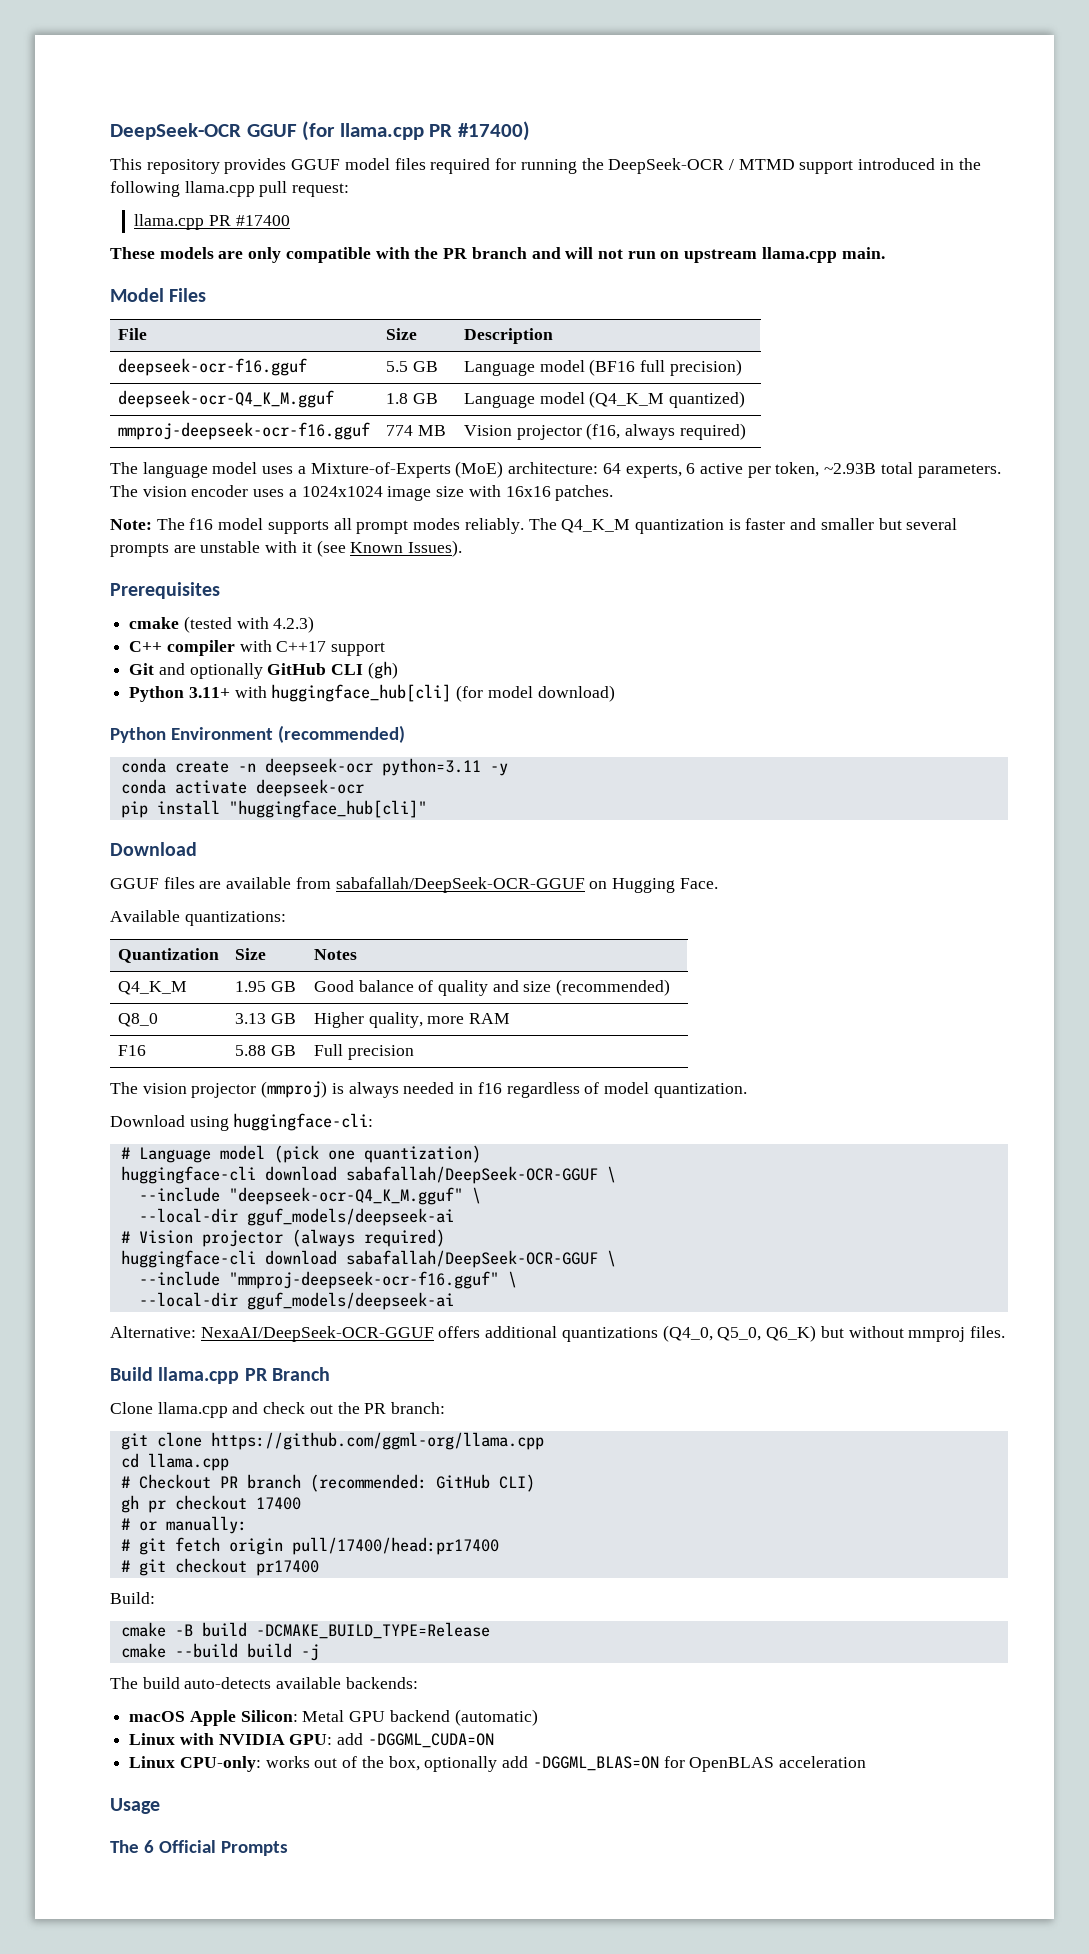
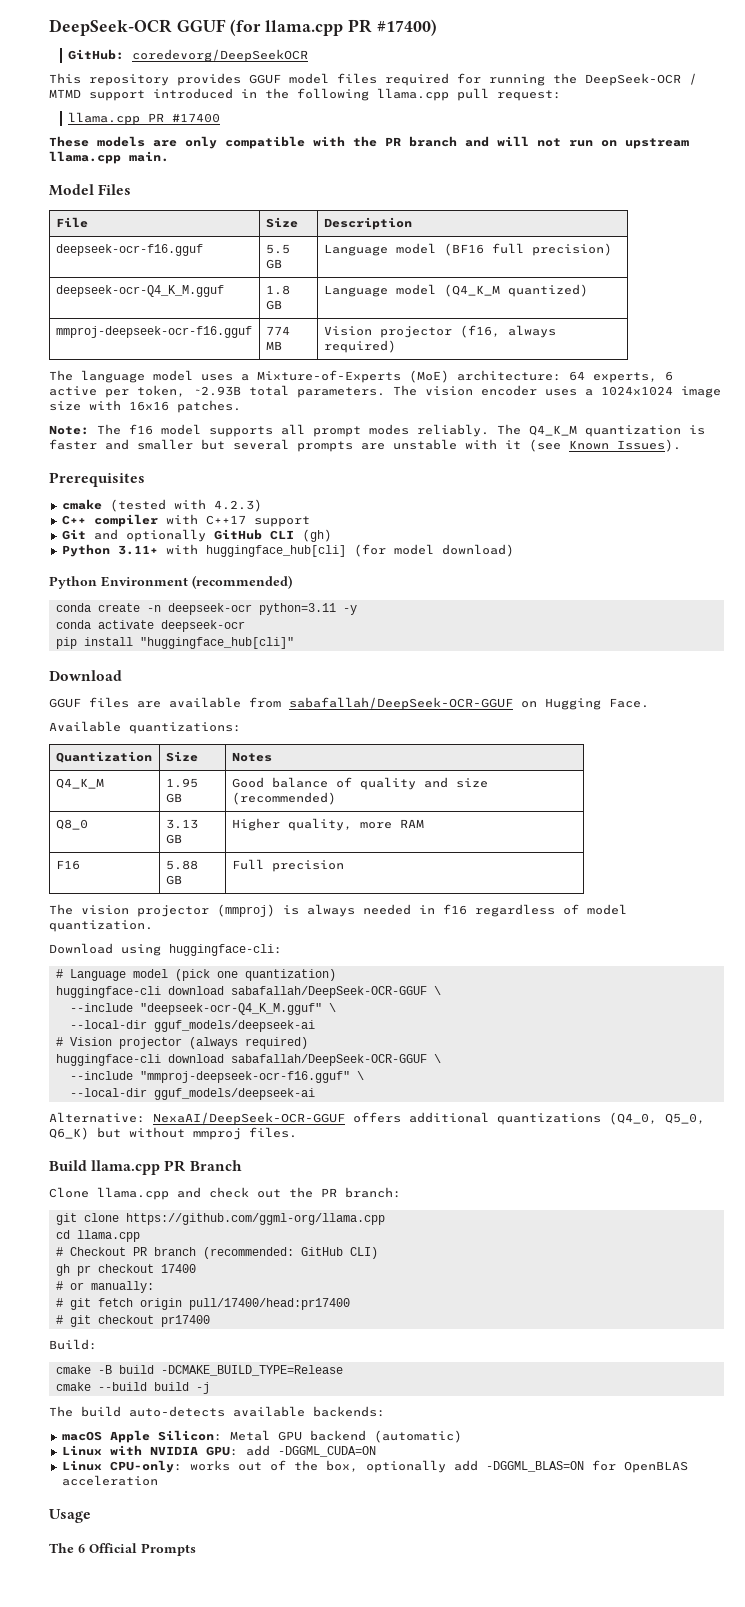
(530, 131) none -> [68,49,309,62] // GitHub: coredevorg/DeepSeekOCR

